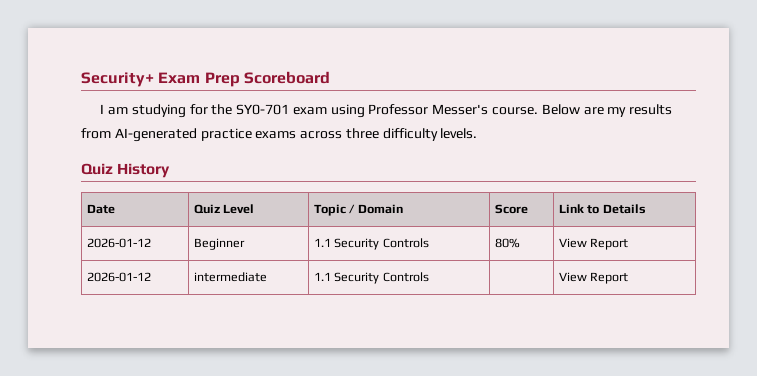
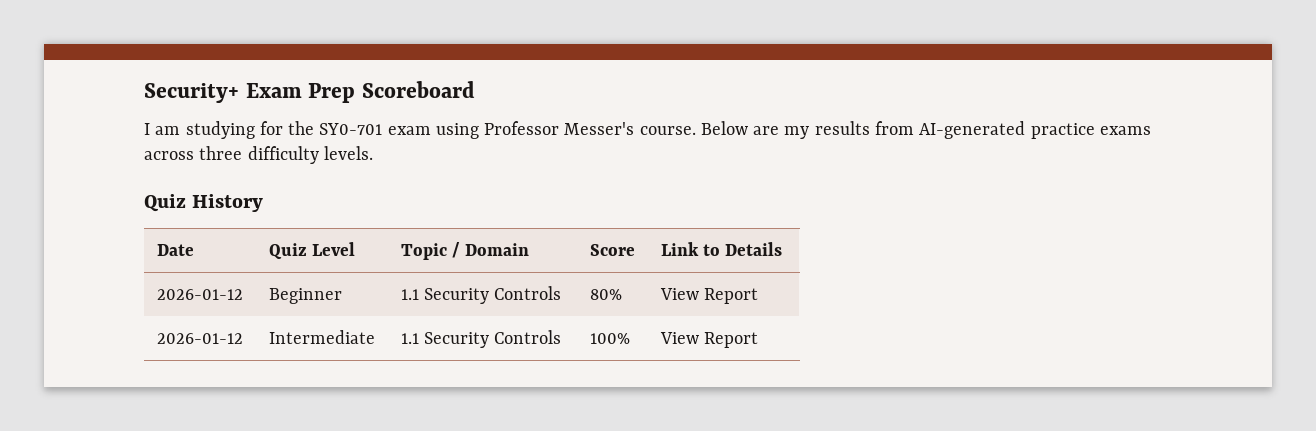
[193,272,267,282] [313,272,429,284] intermediate | 1.1 Security Controls | -> [268,330,375,344] [400,330,562,348] [589,333,630,344] Intermediate | 1.1 Security Controls | 100%

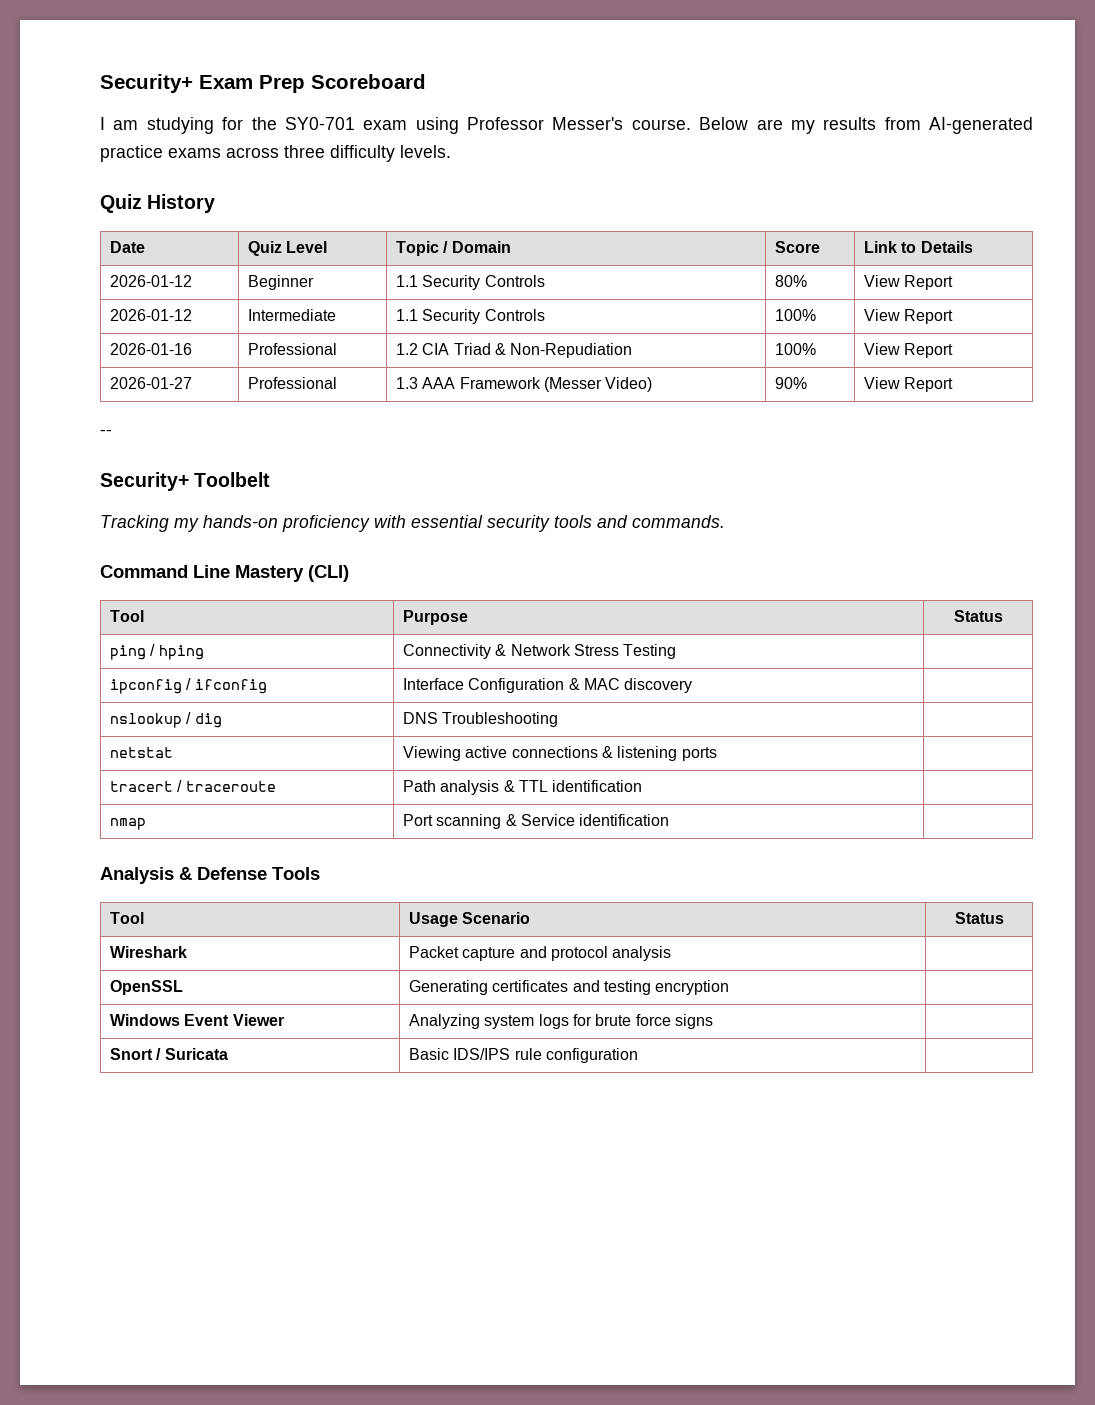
(758, 340) none -> [110,343,193,355] [248,343,338,355] [396,343,633,358] [775,343,817,355] [864,343,954,358] [110,377,193,389] [248,377,338,389] [396,377,653,392] [775,377,808,389] [864,377,954,392] [100,429,112,436] [100,472,271,491] [100,515,725,532] [100,565,349,582] [110,610,145,622] [403,610,469,625] [953,610,1003,622] [110,644,204,660] [403,644,677,659] [110,678,267,694] [403,678,693,693] [110,712,222,728] [403,712,559,727] [110,747,174,758] [403,746,717,761] [110,780,276,792] [403,780,643,795] [110,818,147,830] [403,814,670,829] [100,867,320,884] [110,912,145,924] [409,912,531,927] [954,912,1004,924] [110,946,188,958] [409,946,672,961] [110,980,184,995] [409,980,730,995] [110,1014,284,1026] [409,1014,713,1029] [110,1048,228,1060] [409,1048,638,1063] // 2026-01-16 | Professional | 1.2 CIA Triad & Non-Repudiation | 100% | View Report // 2026-01-27 | Professional | 1.3 AAA Framework (Messer Video) | 90% | View Report // -- // Security+ Toolbelt // Tracking my hands-on proficiency with essential security tools and commands. // Command Line Mastery (CLI) // Tool | Purpose | Status // ping / hping | Connectivity & Network Stress Testing | // ipconfig / ifconfig | Interface Configuration & MAC discovery | // nslookup / dig | DNS Troubleshooting | // netstat | Viewing active connections & listening ports | // tracert / traceroute | Path analysis & TTL identification | // nmap | Port scanning & Service identification | // Analysis & Defense Tools // Tool | Usage Scenario | Status // Wireshark | Packet capture and protocol analysis | // OpenSSL | Generating certificates and testing encryption | // Windows Event Viewer | Analyzing system logs for brute force signs | // Snort / Suricata | Basic IDS/IPS rule configuration |

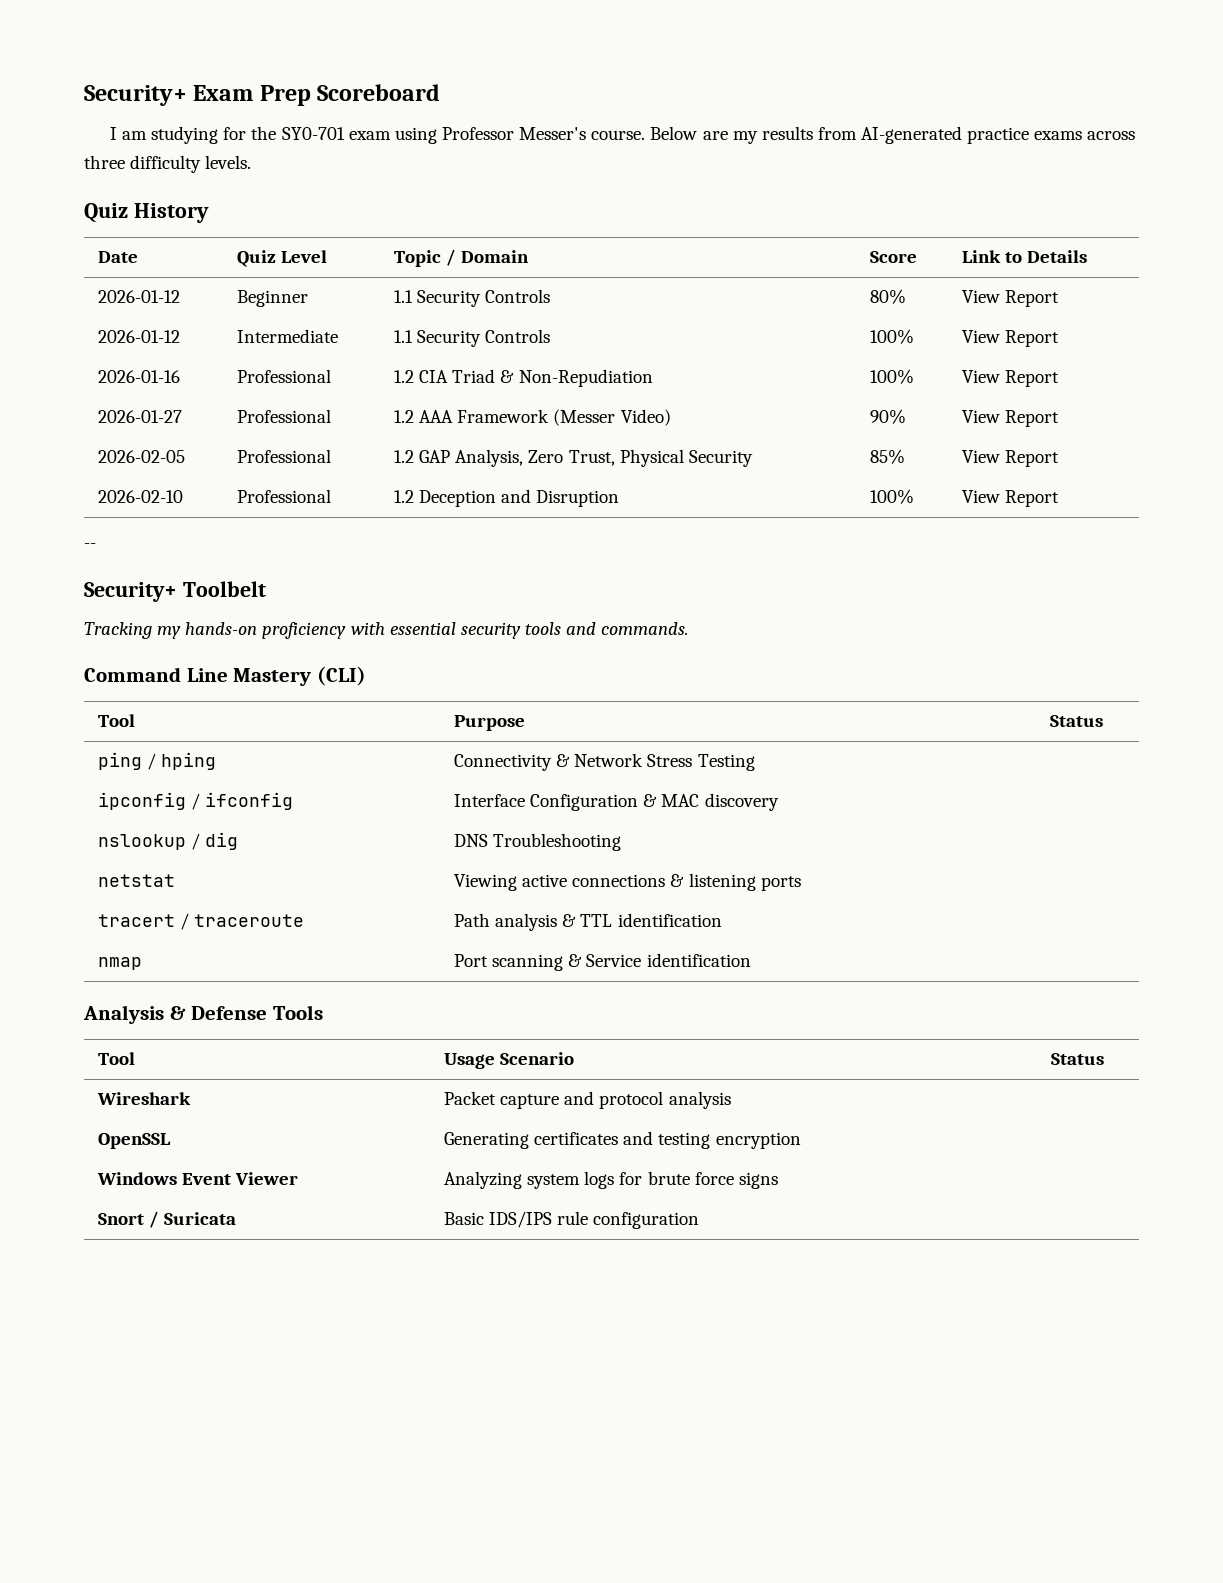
[396,377,419,389] 1.3 -> [394,410,415,423] 1.2
(954, 384) none -> [98,450,186,463] [237,449,332,463] [394,449,753,467] [870,449,906,464] [962,450,1060,467] [98,490,184,503] [237,489,332,503] [394,489,620,507] [870,489,915,504] [962,490,1060,507] // 2026-02-05 | Professional | 1.2 GAP Analysis, Zero Trust, Physical Security | 85% | View Report // 2026-02-10 | Professional | 1.2 Deception and Disruption | 100% | View Report

